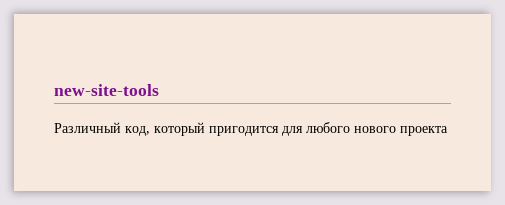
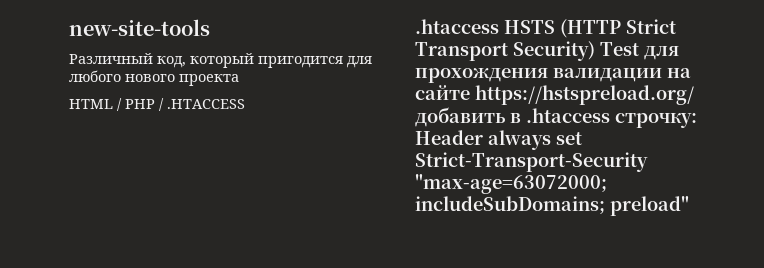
(448, 131) none -> [69,98,245,111] [415,19,676,38] [415,41,679,61] [415,68,691,83] [415,85,694,105] [415,107,697,128] [415,130,582,150] [415,152,648,172] [415,174,607,194] [415,196,689,216] // HTML / PHP / .HTACCESS // .htaccess HSTS (HTTP Strict Transport Security) Test для прохождения валидации на сайте https://hstspreload.org/ добавить в .htaccess строчку: Header always set Strict-Transport-Security "max-age=63072000; includeSubDomains; preload"

